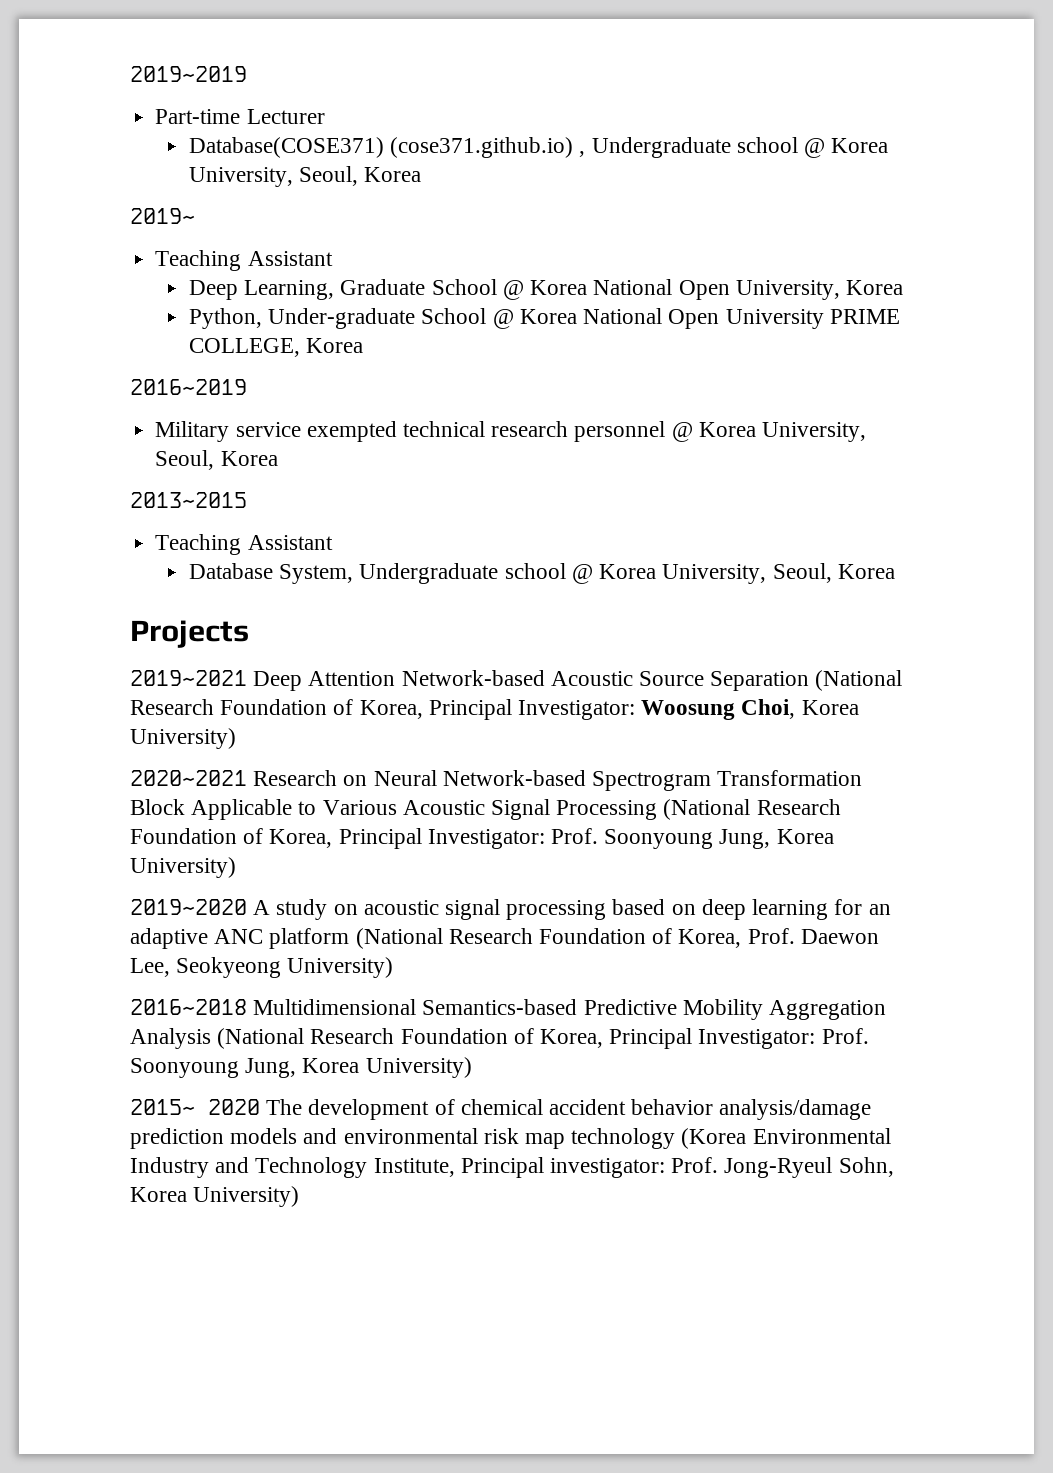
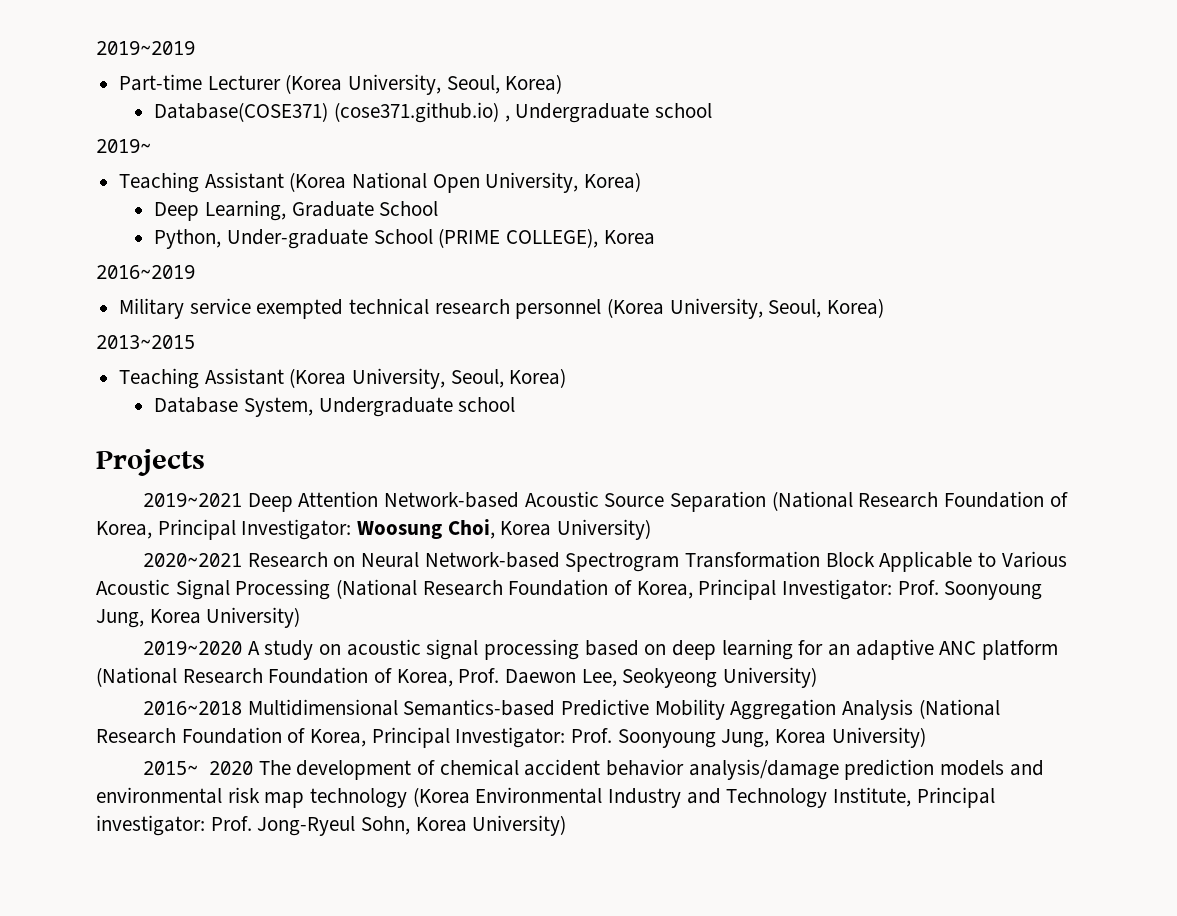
(325, 116) none -> [285,74,563,95] (Korea University, Seoul, Korea)
[804,138,889,158] [189,166,422,187] [130,208,195,224] [155,250,333,271] [189,279,903,300] [189,308,900,329] [189,338,301,357] @ Korea University, Seoul, Korea // 2019~ // Teaching Assistant // Deep Learning, Graduate School @ Korea National Open University, Korea // Python, Under-graduate School @ Korea National Open University PRIME COLLEGE, -> [96,139,151,153] [119,172,642,193] [154,200,439,221] [154,228,598,249] // 2019~ // Teaching Assistant (Korea National Open University, Korea) // Deep Learning, Graduate School // Python, Under-graduate School (PRIME COLLEGE),
[671,422,866,442] [155,450,278,470] @ Korea University, Seoul, Korea -> [607,298,885,319] (Korea University, Seoul, Korea)
(333, 542) none -> [289,368,567,389] (Korea University, Seoul, Korea)
[571,563,895,584] @ Korea University, Seoul, Korea -> (516, 404) none

